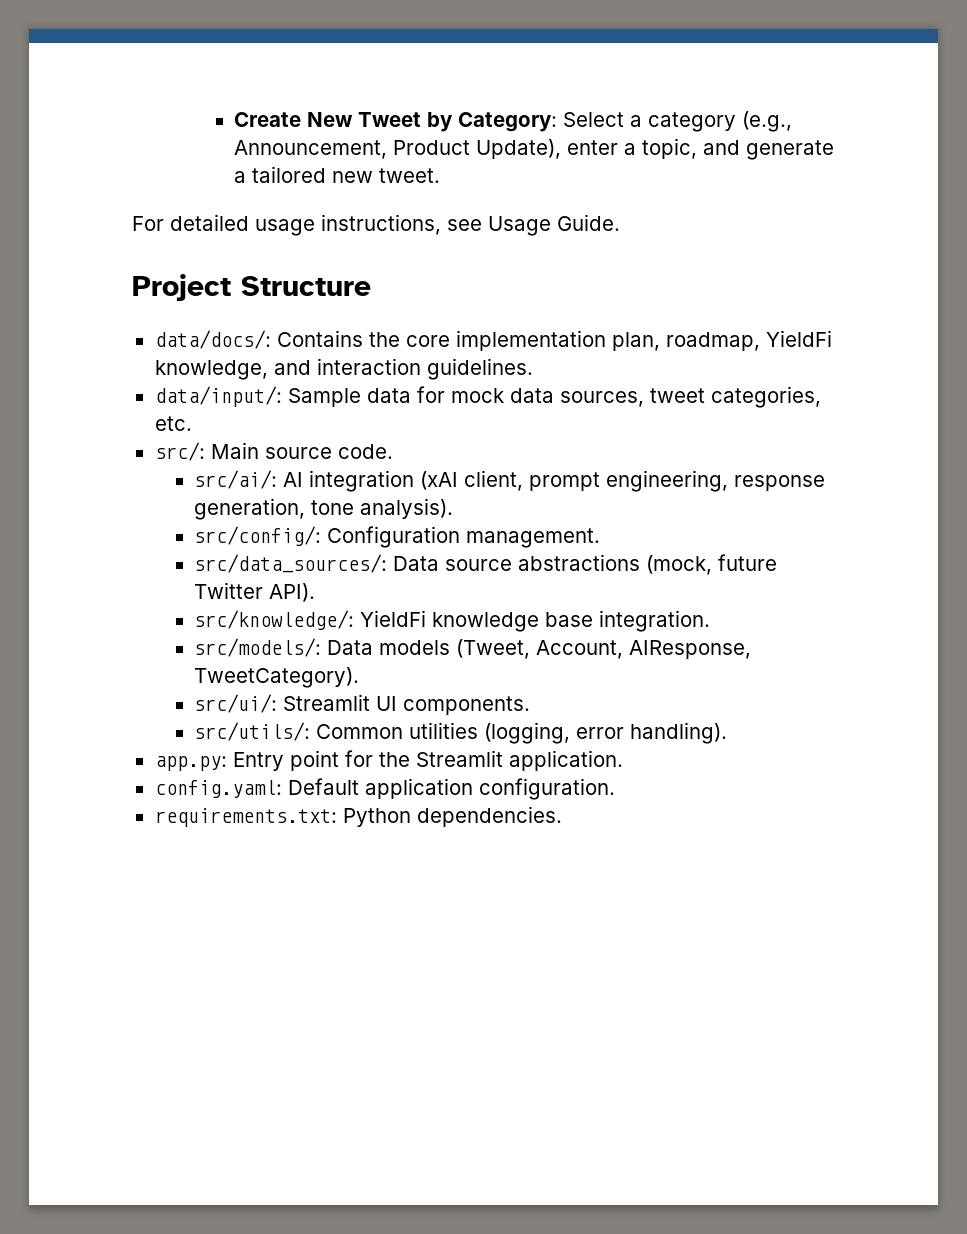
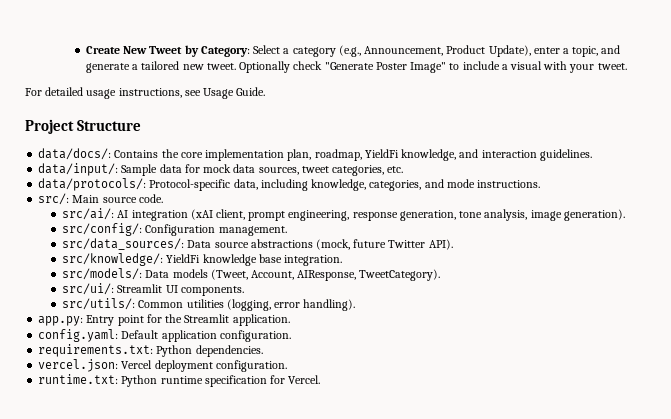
(441, 175) none -> [239,61,627,73] Optionally check "Generate Poster Image" to include a visual with your tweet.
(192, 423) none -> [38,178,541,191] // data/protocols/: Protocol-specific data, including knowledge, categories, and mode instructions.
[360,498,454,519] analysis). -> [484,209,625,221] analysis, image generation).
(562, 816) none -> [38,359,287,372] [38,374,321,387] // vercel.json: Vercel deployment configuration. // runtime.txt: Python runtime specification for Vercel.

